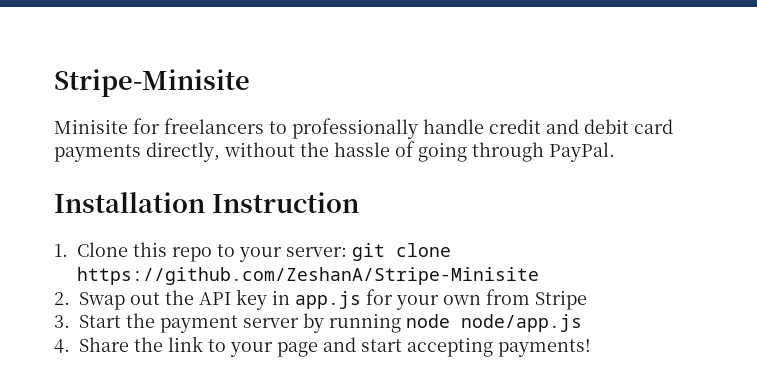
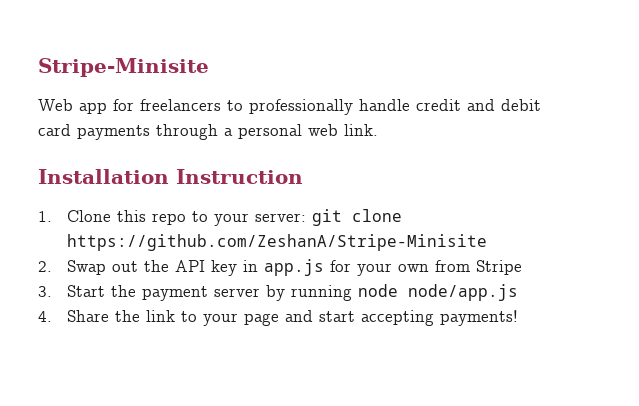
[54,119,128,134] Minisite -> [38,99,107,114] Web app
[146,141,615,162] directly, without the hassle of going through PayPal. -> [156,124,378,140] through a personal web link.

